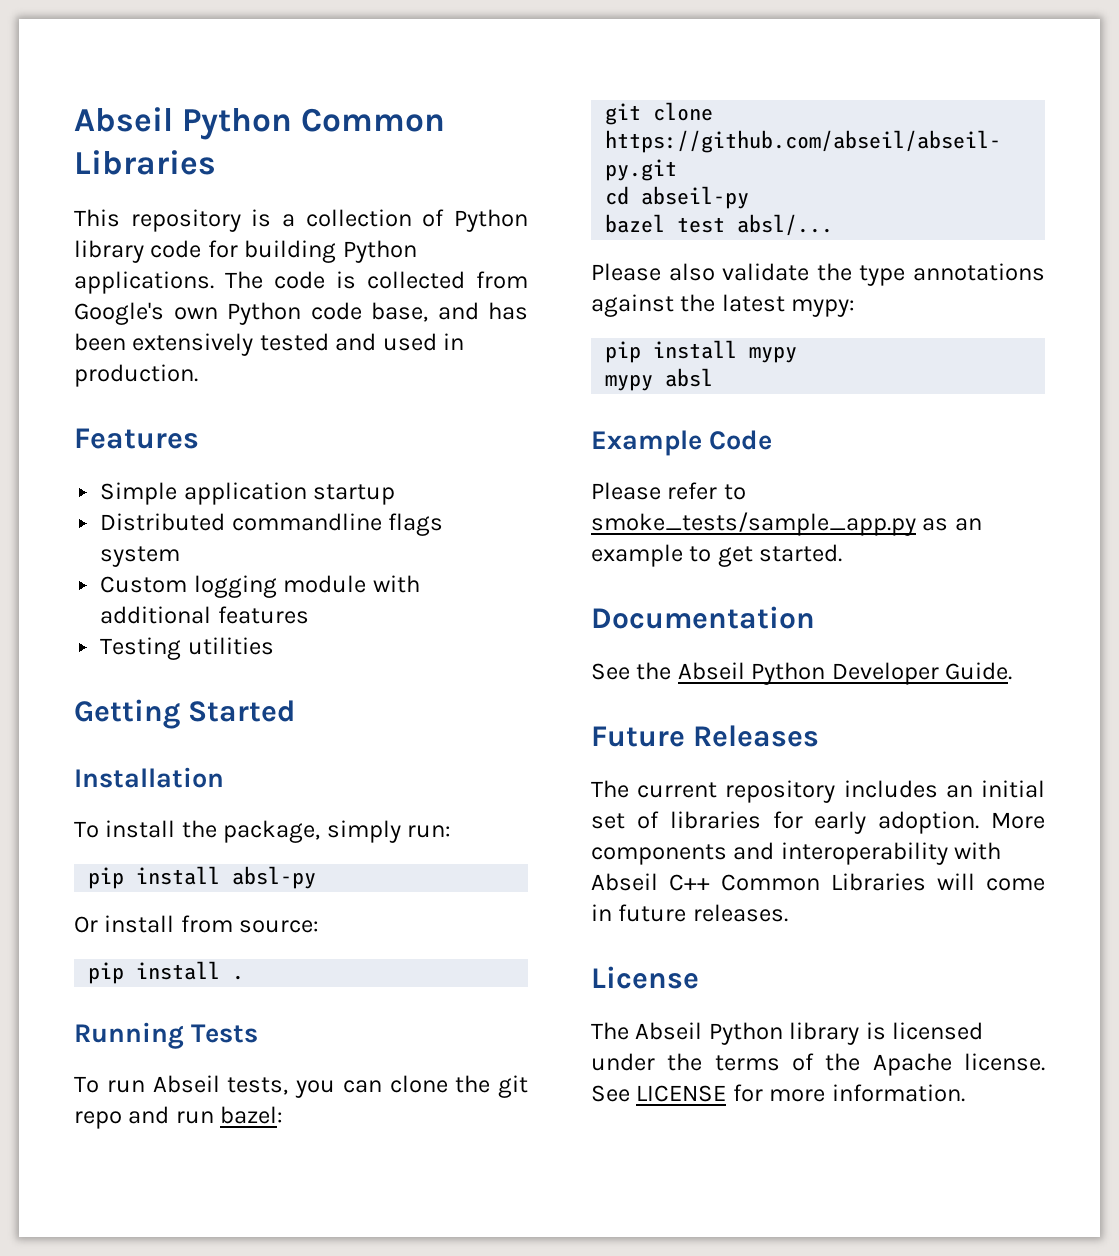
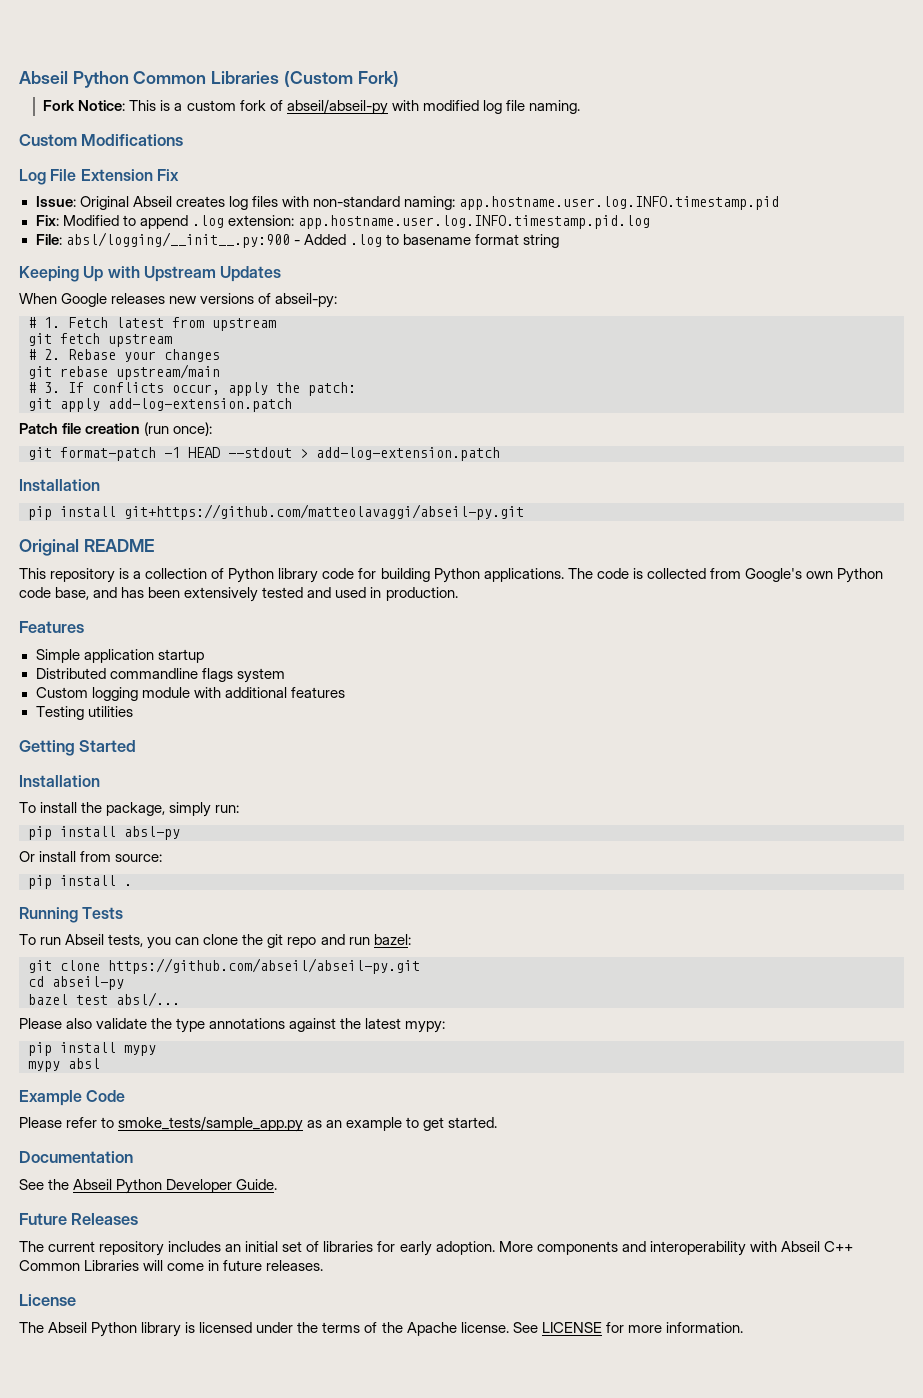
(216, 162) none -> [283,71,399,87] [43,99,580,115] [19,134,184,146] [19,169,179,185] [35,196,779,210] [35,215,650,229] [35,232,559,248] [19,266,282,282] [19,293,338,308] [28,317,276,331] [28,333,172,347] [28,349,220,362] [28,364,220,380] [28,382,356,396] [28,398,292,412] [19,422,213,436] [28,447,500,461] [19,479,100,491] [28,504,524,520] [19,539,154,556] (Custom Fork) // Fork Notice: This is a custom fork of abseil/abseil-py with modified log file naming. // Custom Modifications // Log File Extension Fix // Issue: Original Abseil creates log files with non-standard naming: app.hostname.user.log.INFO.timestamp.pid // Fix: Modified to append .log extension: app.hostname.user.log.INFO.timestamp.pid.log // File: absl/logging/__init__.py:900 - Added .log to basename format string // Keeping Up with Upstream Updates // When Google releases new versions of abseil-py: // # 1. Fetch latest from upstream // git fetch upstream // # 2. Rebase your changes // git rebase upstream/main // # 3. If conflicts occur, apply the patch: // git apply add-log-extension.patch // Patch file creation (run once): // git format-patch -1 HEAD --stdout > add-log-extension.patch // Installation // pip install git+https://github.com/matteolavaggi/abseil-py.git // Original README

